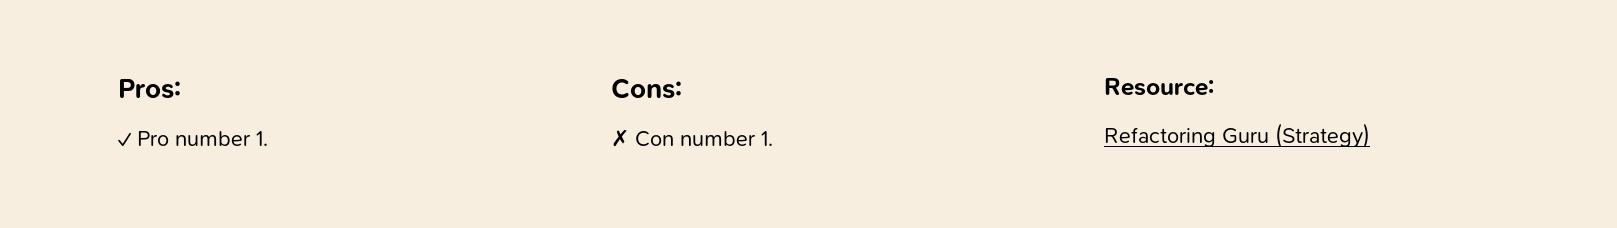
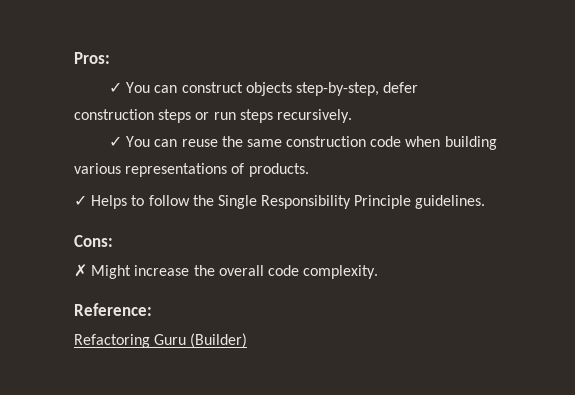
[137,131,268,146] [611,78,682,99] [611,129,773,147] [1104,78,1214,96] Pro number 1. // Cons: // ✗ Con number 1. // Resource: -> [126,82,419,96] [74,109,352,123] [108,136,497,150] [74,163,309,177] [74,195,486,209] [74,235,113,247] [74,264,379,279] [74,303,152,316] You can construct objects step-by-step, defer construction steps or run steps recursively. // ✓ You can reuse the same construction code when building various representations of products. // ✓ Helps to follow the Single Responsibility Principle guidelines. // Cons: // ✗ Might increase the overall code complexity. // Reference:
[1275,123,1370,148] (Strategy) -> [190,333,248,348] (Builder)

